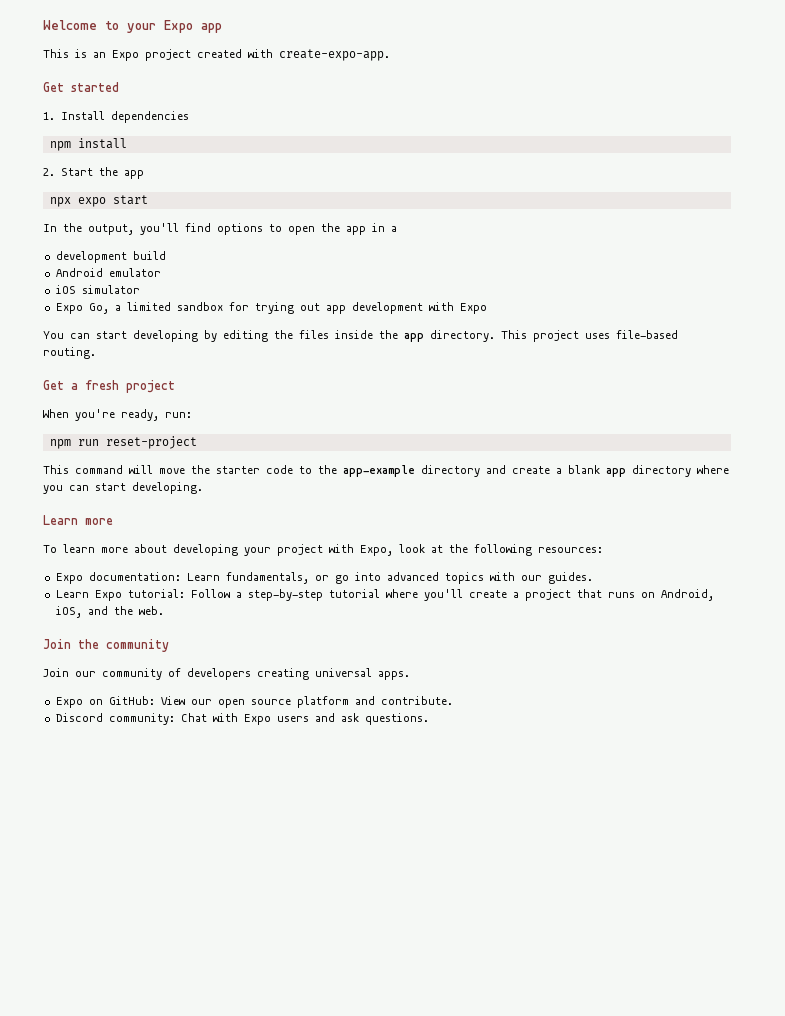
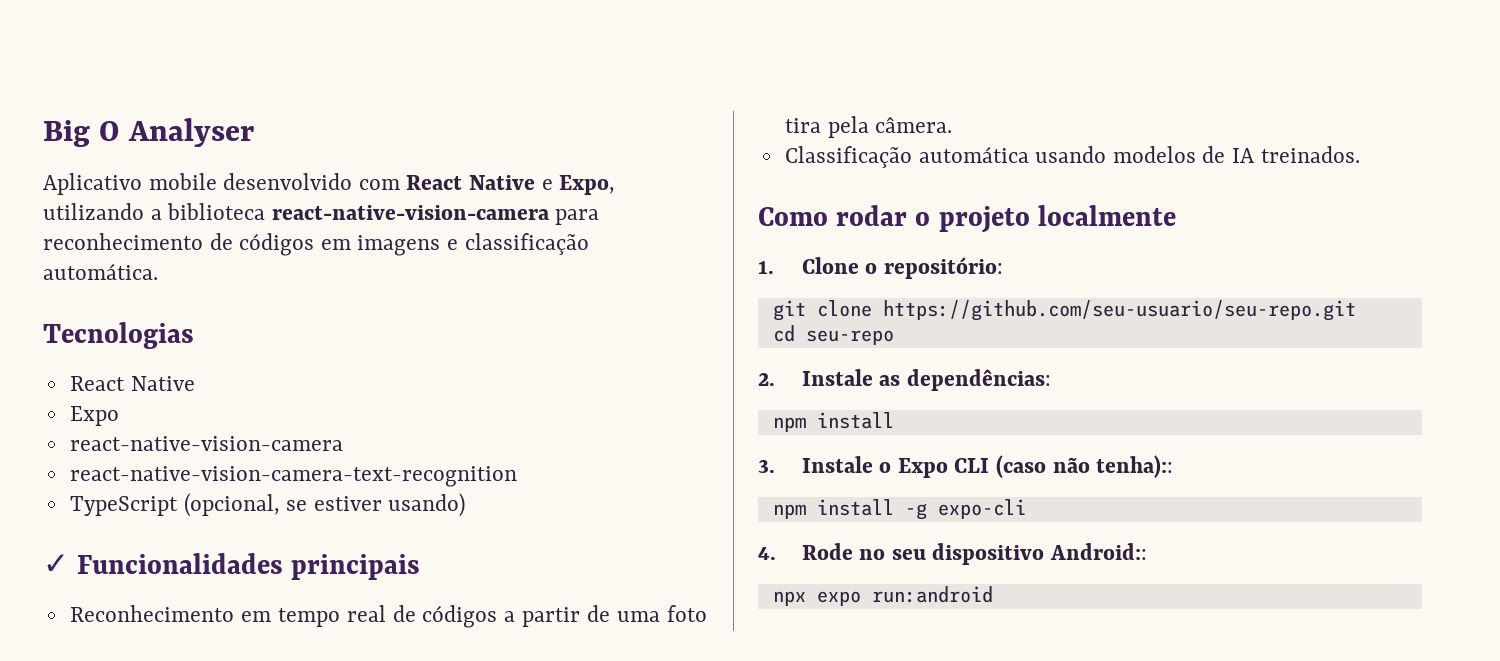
[43,20,222,33] [43,49,390,61] [43,82,119,92] [43,111,189,123] [49,138,127,151] [43,167,144,179] [49,195,148,207] [43,223,397,235] [55,251,166,263] [55,268,161,277] [55,285,140,294] [55,302,487,314] [43,330,678,342] [43,347,96,359] [43,380,175,393] [43,409,192,421] [49,436,197,449] [43,465,729,477] [43,482,203,494] [43,515,113,525] [43,544,603,556] [55,572,593,584] [55,589,714,601] [55,606,164,618] [43,639,169,652] [43,668,410,680] [55,696,453,708] [55,713,429,725] Welcome to your Expo app // This is an Expo project created with create-expo-app. // Get started // 1. Install dependencies // npm install // 2. Start the app // npx expo start // In the output, you'll find options to open the app in a // development build // Android emulator // iOS simulator // Expo Go, a limited sandbox for trying out app development with Expo // You can start developing by editing the files inside the app directory. This project uses file-based routing. // Get a fresh project // When you're ready, run: // npm run reset-project // This command will move the starter code to the app-example directory and create a blank app directory where you can start developing. // Learn more // To learn more about developing your project with Expo, look at the following resources: // Expo documentation: Learn fundamentals, or go into advanced topics with our guides. // Learn Expo tutorial: Follow a step-by-step tutorial where you'll create a project that runs on Android, iOS, and the web. // Join the community // Join our community of developers creating universal apps. // Expo on GitHub: View our open source platform and contribute. // Discord community: Chat with Expo users and ask questions. -> [43,118,254,147] [43,173,616,195] [43,203,600,225] [43,233,589,256] [43,263,158,280] [43,322,194,349] [69,376,195,391] [69,406,119,426] [69,436,343,451] [69,466,517,487] [69,493,466,517] [43,553,421,580] [69,605,707,628] [784,116,953,138] [784,146,1360,168] [758,205,1176,233] [758,257,1003,279] [772,300,1356,321] [772,325,894,345] [758,369,1051,391] [772,412,894,432] [758,455,1174,478] [772,499,1026,520] [758,543,1147,565] [772,586,993,606] Big O Analyser // Aplicativo mobile desenvolvido com React Native e Expo, utilizando a biblioteca react-native-vision-camera para reconhecimento de códigos em imagens e classificação automática. // Tecnologias // React Native // Expo // react-native-vision-camera // react-native-vision-camera-text-recognition // TypeScript (opcional, se estiver usando) // ✓ Funcionalidades principais // Reconhecimento em tempo real de códigos a partir de uma foto tira pela câmera. // Classificação automática usando modelos de IA treinados. // Como rodar o projeto localmente // 1. Clone o repositório: // git clone https://github.com/seu-usuario/seu-repo.git // cd seu-repo // 2. Instale as dependências: // npm install // 3. Instale o Expo CLI (caso não tenha):: // npm install -g expo-cli // 4. Rode no seu dispositivo Android:: // npx expo run:android

